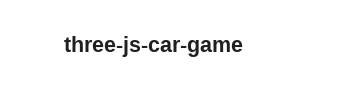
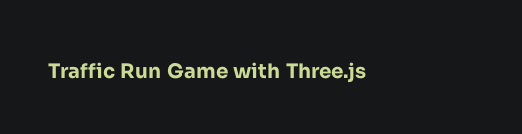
[64,36,243,57] three-js-car-game -> [48,62,366,83] Traffic Run Game with Three.js

